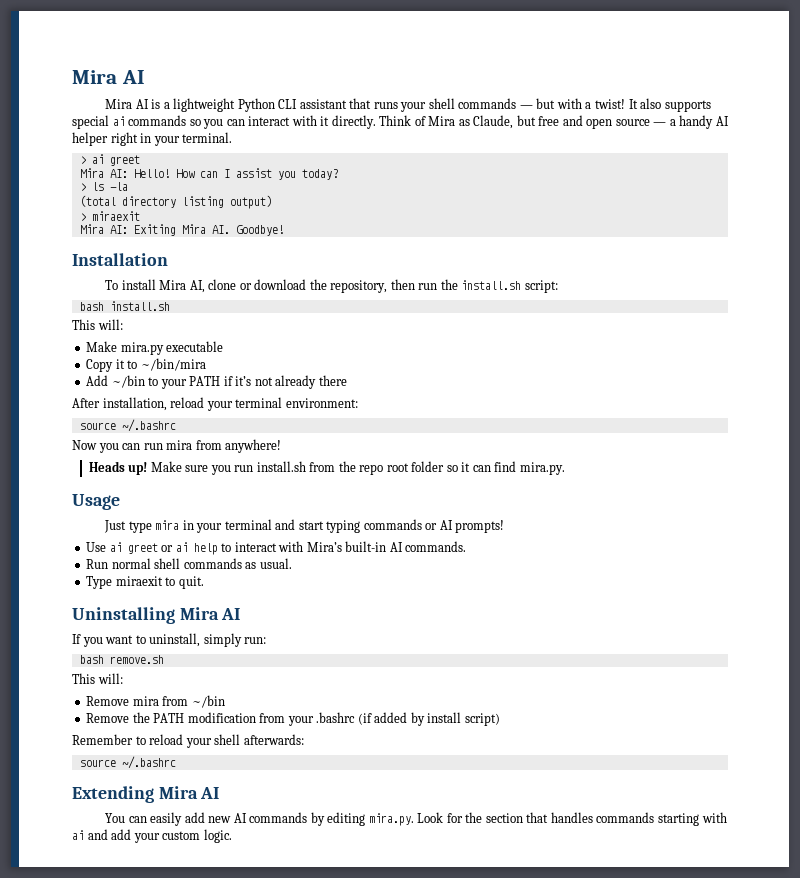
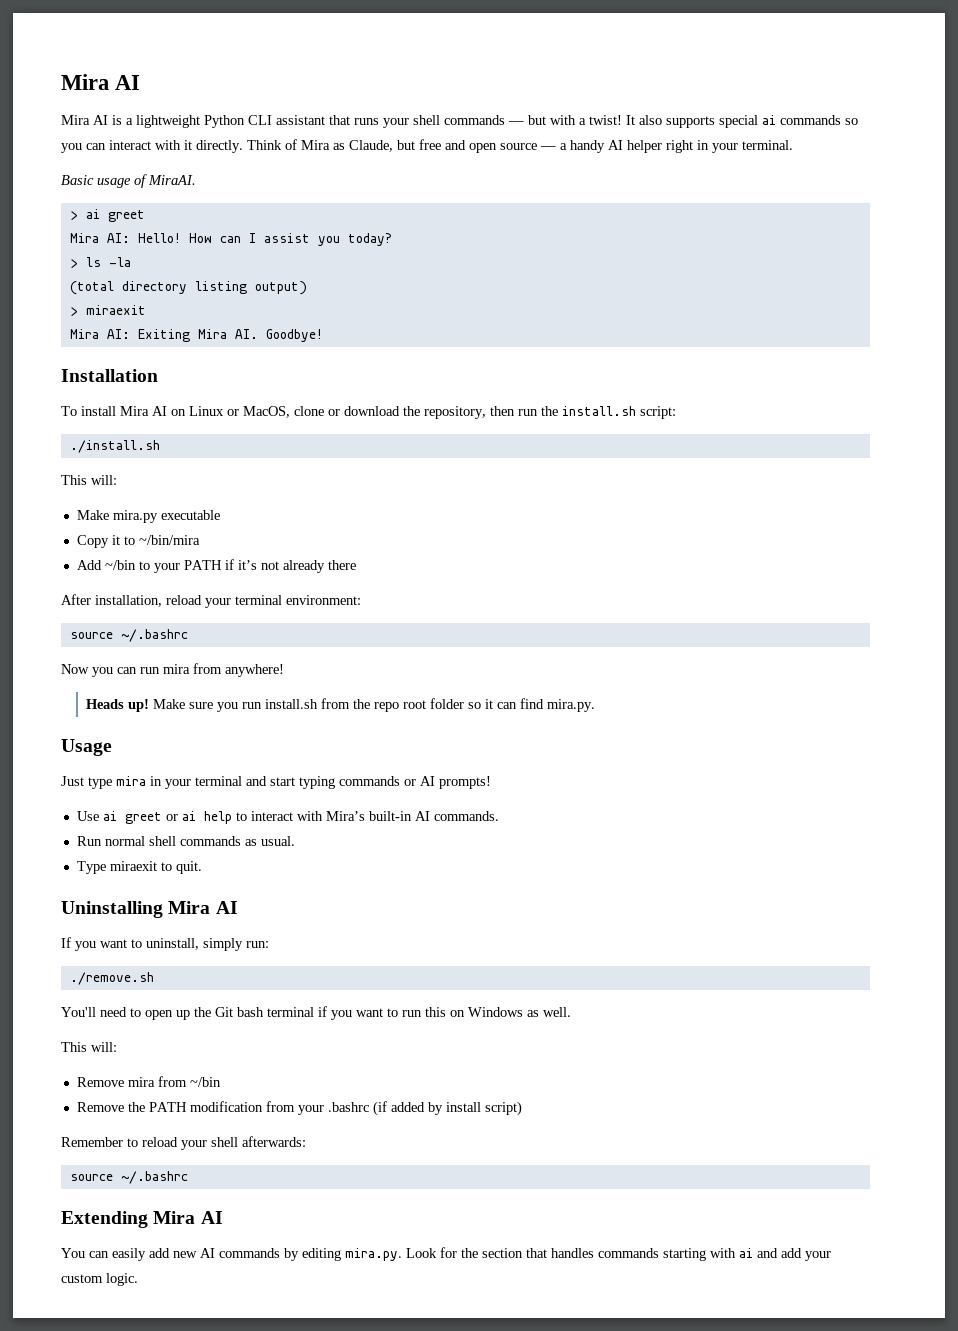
(233, 137) none -> [61,174,196,188] // Basic usage of MiraAI.
[189,280,205,293] AI, -> [152,406,290,418] AI on Linux or MacOS,
[79,301,170,311] bash install.sh -> [69,440,160,453] ./install.sh
[79,655,164,664] bash remove.sh -> [69,972,154,985] [61,1006,571,1020] ./remove.sh // You'll need to open up the Git bash terminal if you want to run this on Windows as well.

